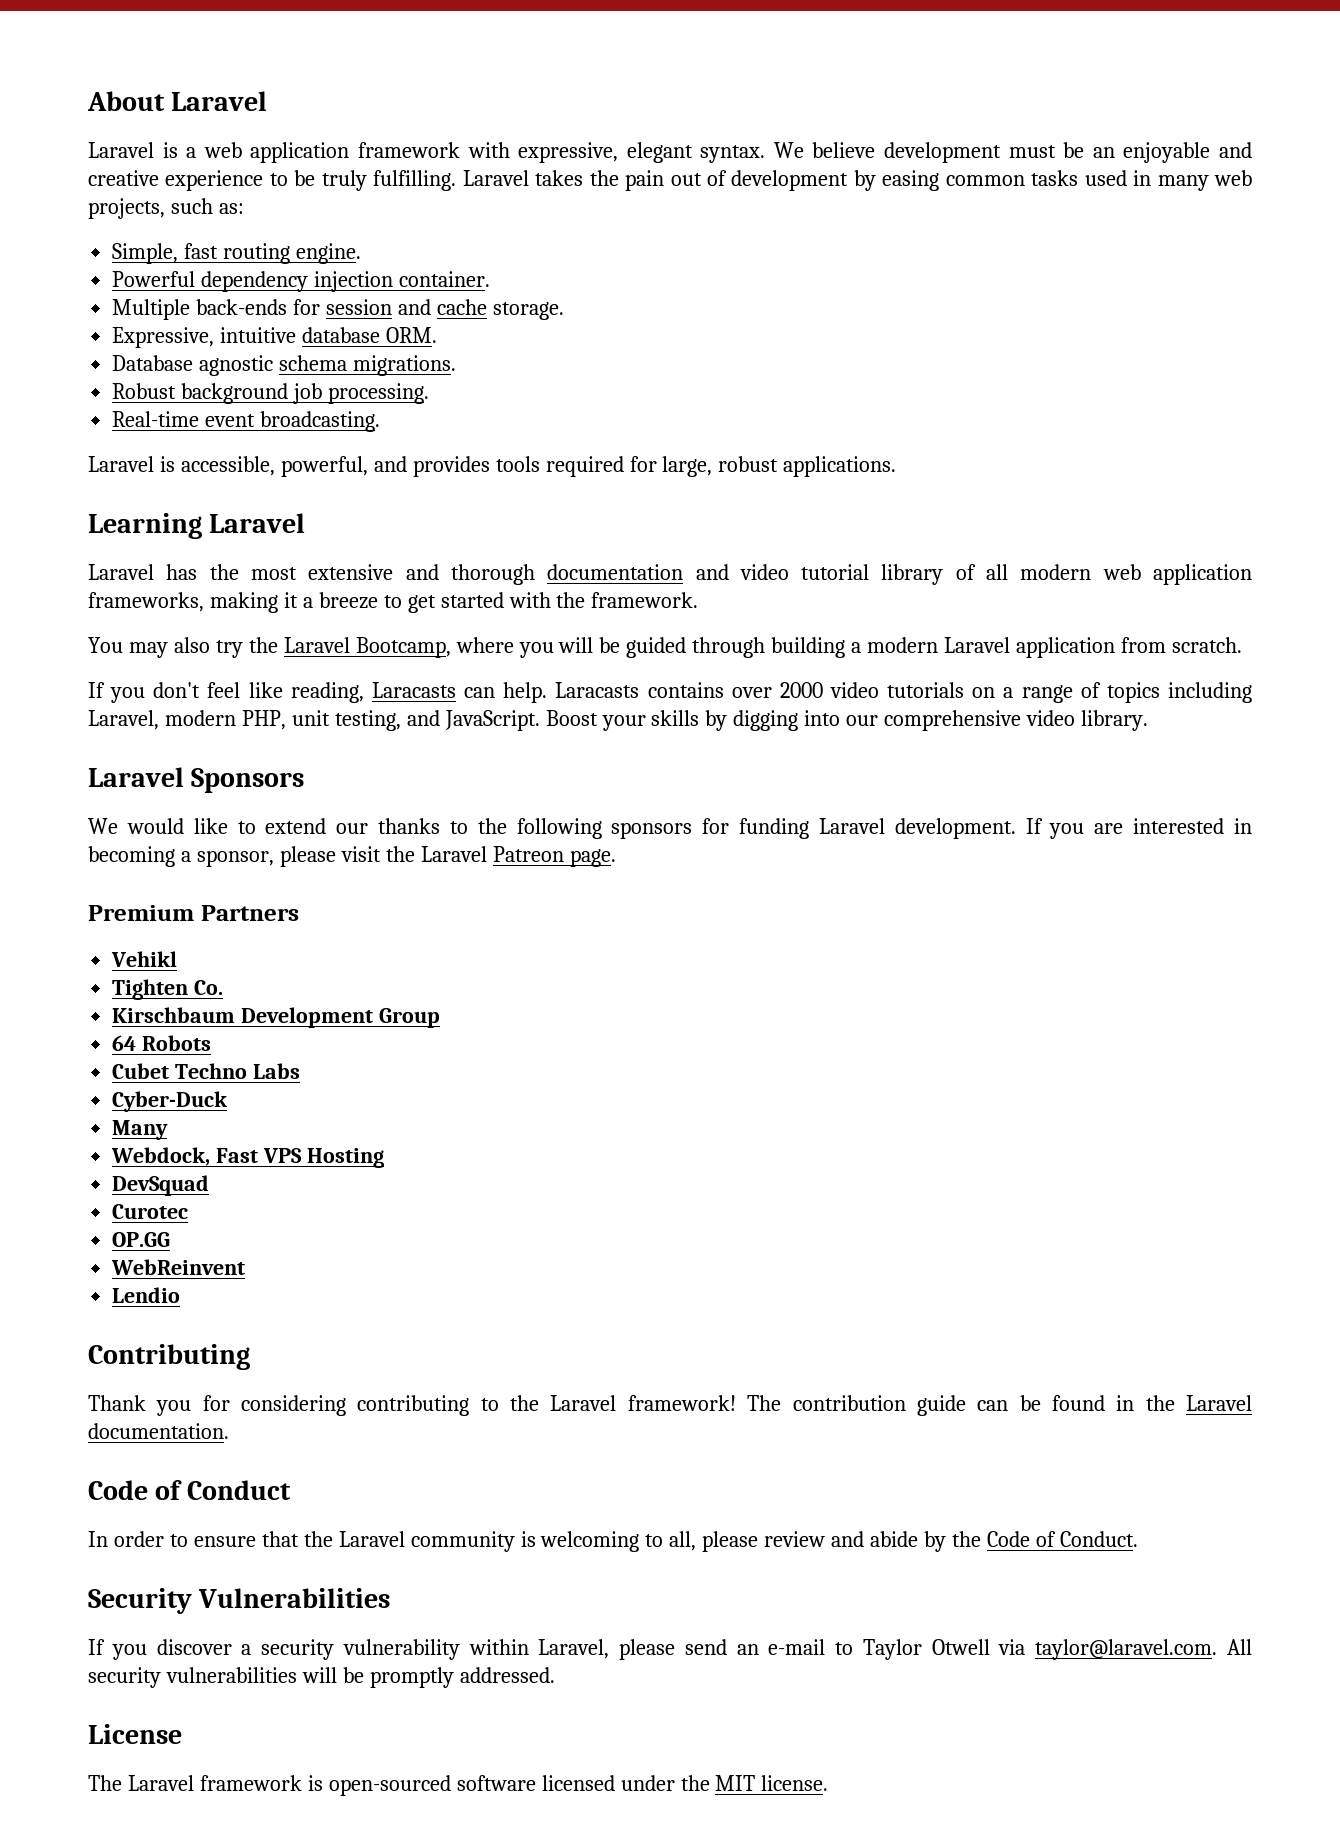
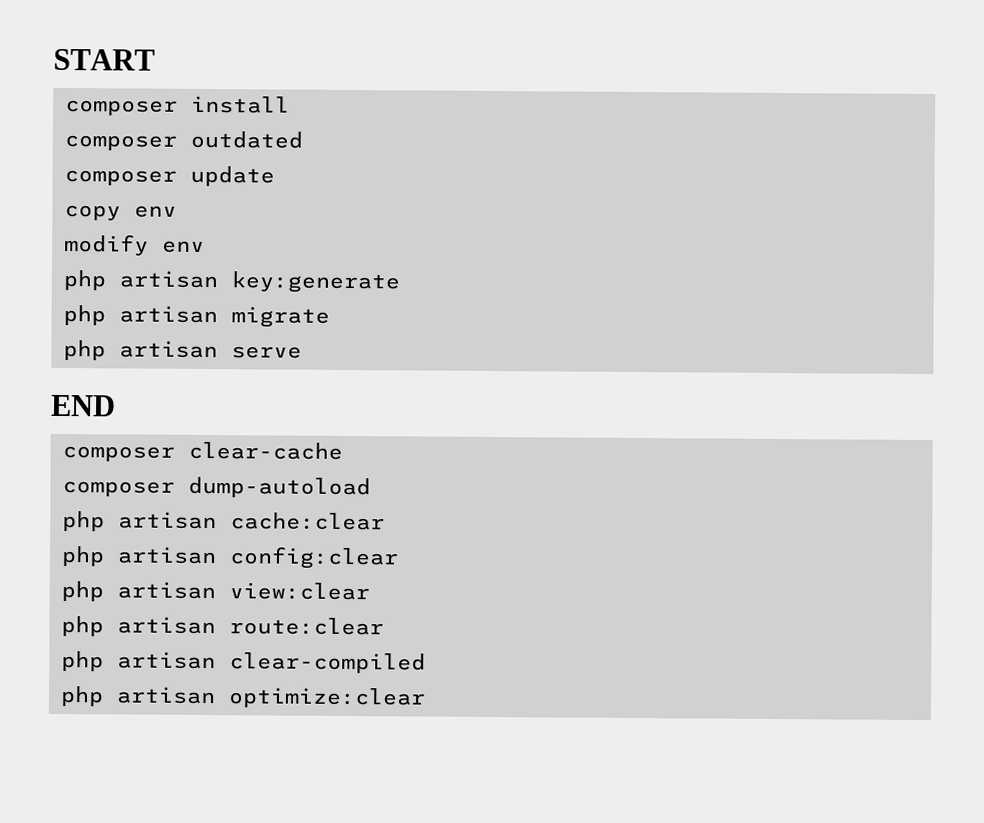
[87,91,268,111] [88,142,1252,163] [88,170,1253,191] [88,198,244,219] [112,243,362,264] [112,271,491,292] [112,299,564,320] [112,327,438,348] [112,355,457,376] [112,383,430,404] [112,411,381,432] [88,456,897,477] [88,513,306,539] [88,564,1252,585] [88,592,699,613] [88,637,1242,658] [88,682,1252,703] [88,710,1149,731] [88,767,305,793] [88,818,1253,839] [88,846,616,867] [88,905,299,921] [111,951,178,967] [112,979,224,1000] [112,1007,441,1028] [112,1035,212,1051] [112,1063,301,1079] [112,1091,229,1112] [112,1120,169,1140] [111,1147,385,1168] [112,1175,210,1196] [112,1204,189,1219] [112,1232,171,1247] [111,1259,246,1275] [112,1287,181,1303] [88,1344,250,1370] [88,1395,1252,1416] [88,1423,229,1439] [88,1480,291,1500] [88,1531,1138,1552] [88,1588,391,1614] [88,1639,1252,1660] [88,1667,555,1688] [88,1724,182,1744] [88,1775,829,1796] About Laravel // Laravel is a web application framework with expressive, elegant syntax. We believe development must be an enjoyable and creative experience to be truly fulfilling. Laravel takes the pain out of development by easing common tasks used in many web projects, such as: // Simple, fast routing engine. // Powerful dependency injection container. // Multiple back-ends for session and cache storage. // Expressive, intuitive database ORM. // Database agnostic schema migrations. // Robust background job processing. // Real-time event broadcasting. // Laravel is accessible, powerful, and provides tools required for large, robust applications. // Learning Laravel // Laravel has the most extensive and thorough documentation and video tutorial library of all modern web application frameworks, making it a breeze to get started with the framework. // You may also try the Laravel Bootcamp, where you will be guided through building a modern Laravel application from scratch. // If you don't feel like reading, Laracasts can help. Laracasts contains over 2000 video tutorials on a range of topics including Laravel, modern PHP, unit testing, and JavaScript. Boost your skills by digging into our comprehensive video library. // Laravel Sponsors // We would like to extend our thanks to the following sponsors for funding Laravel development. If you are interested in becoming a sponsor, please visit the Laravel Patreon page. // Premium Partners // Vehikl // Tighten Co. // Kirschbaum Development Group // 64 Robots // Cubet Techno Labs // Cyber-Duck // Many // Webdock, Fast VPS Hosting // DevSquad // Curotec // OP.GG // WebReinvent // Lendio // Contributing // Thank you for considering contributing to the Laravel framework! The contribution guide can be found in the Laravel documentation. // Code of Conduct // In order to ensure that the Laravel community is welcoming to all, please review and abide by the Code of Conduct. // Security Vulnerabilities // If you discover a security vulnerability within Laravel, please send an e-mail to Taylor Otwell via taylor@laravel.com. All security vulnerabilities will be promptly addressed. // License // The Laravel framework is open-sourced software licensed under the MIT license. -> [53,48,155,71] [65,95,291,116] [64,130,304,151] [64,165,276,187] [64,205,178,221] [64,234,206,256] [63,270,401,294] [63,305,331,328] [63,340,303,361] [50,394,116,417] [62,441,344,462] [62,476,372,499] [62,511,386,532] [61,546,400,570] [61,581,371,602] [61,615,385,637] [61,650,427,674] [60,685,427,709] START // composer install // composer outdated // composer update // copy env // modify env // php artisan key:generate // php artisan migrate // php artisan serve // END // composer clear-cache // composer dump-autoload // php artisan cache:clear // php artisan config:clear // php artisan view:clear // php artisan route:clear // php artisan clear-compiled // php artisan optimize:clear

